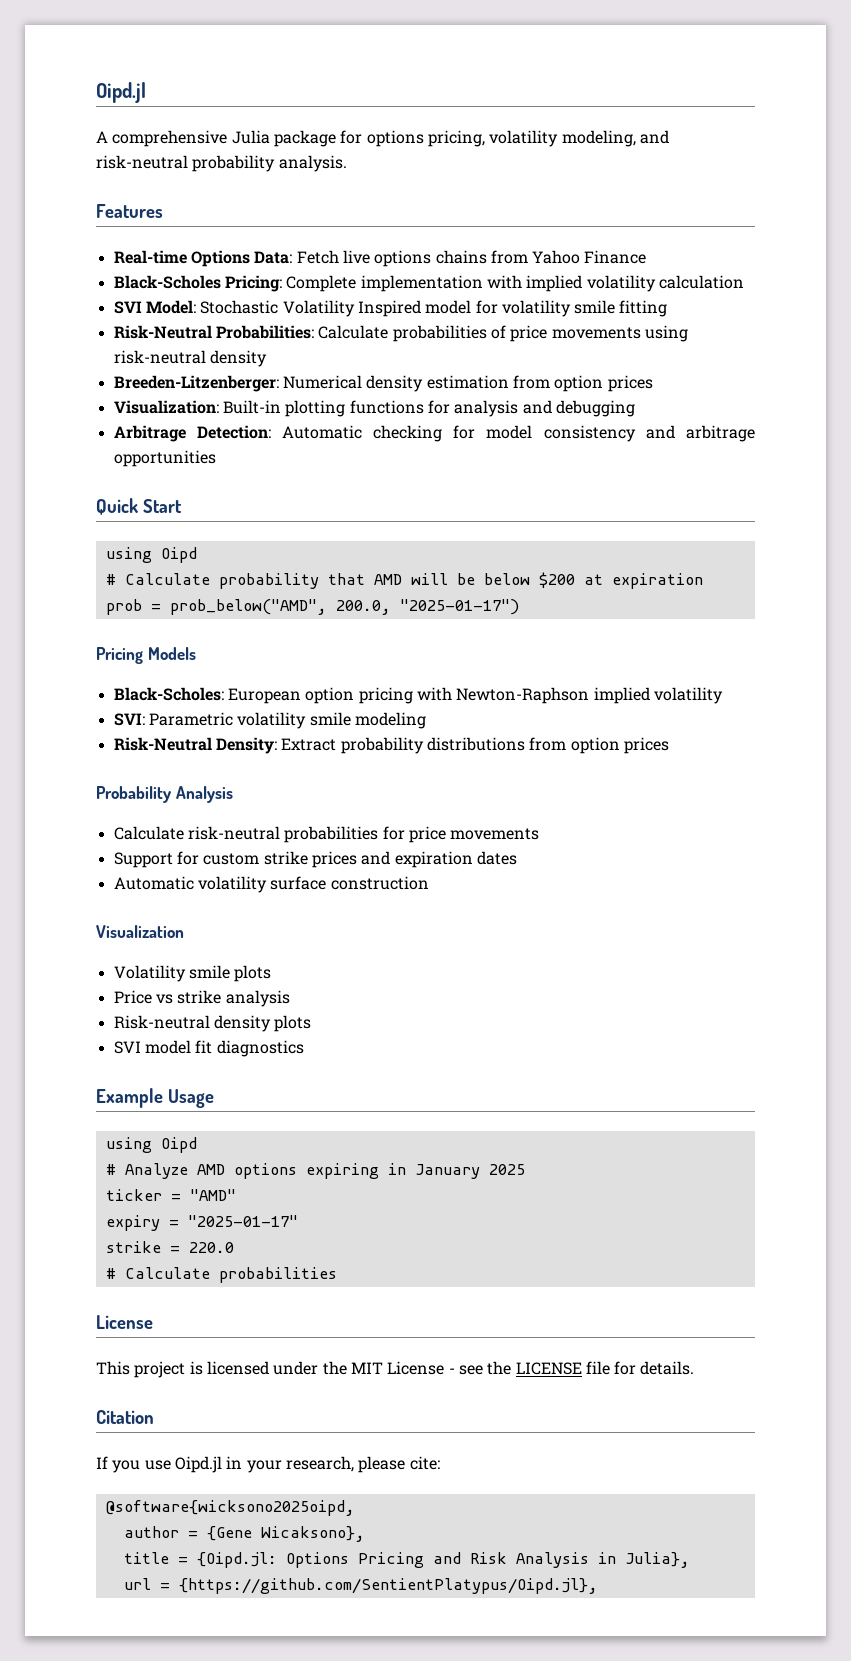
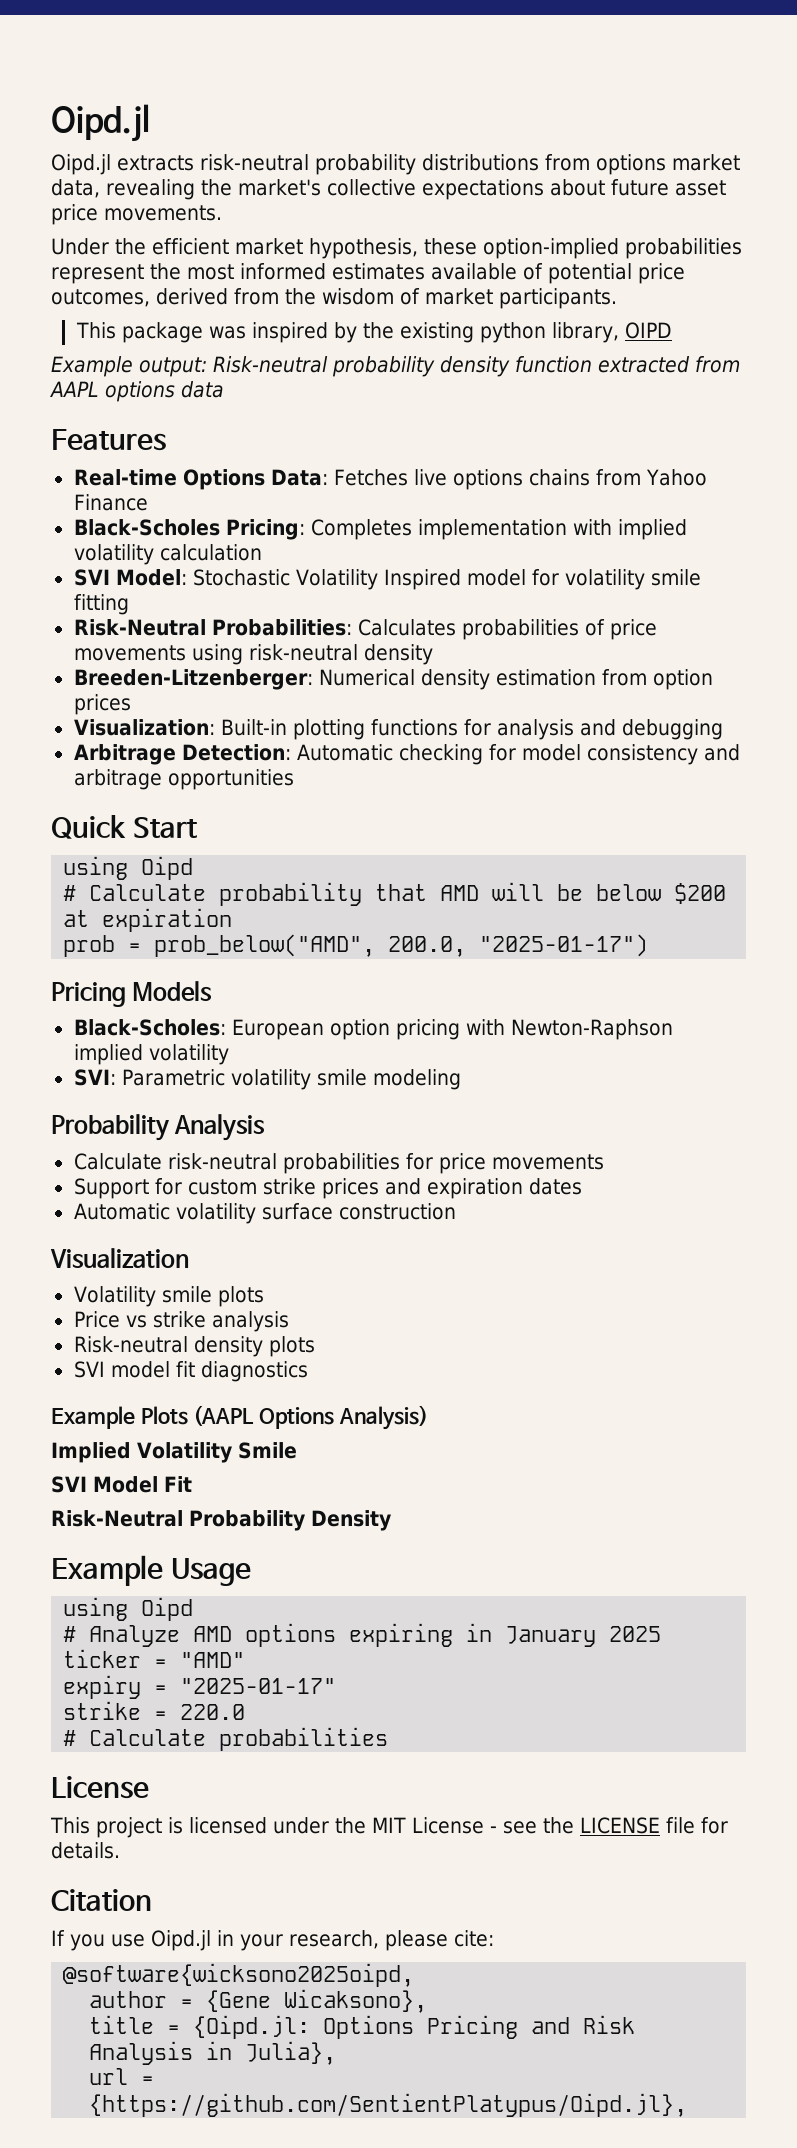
[96,130,669,147] [96,155,347,172] A comprehensive Julia package for options pricing, volatility modeling, and risk-neutral probability analysis. -> [51,154,740,175] [51,179,726,200] [51,204,222,225] [51,238,742,259] [51,263,685,284] [51,288,617,309] [75,322,672,343] [51,356,740,377] [50,381,224,402] Oipd.jl extracts risk-neutral probability distributions from options market data, revealing the market's collective expectations about future asset price movements. // Under the efficient market hypothesis, these option-implied probabilities represent the most informed estimates available of potential price outcomes, derived from the wisdom of market participants. // This package was inspired by the existing python library, OIPD // Example output: Risk-neutral probability density function extracted from AAPL options data
[296,250,339,264] Fetch -> [333,469,408,486] Fetches
[286,275,357,292] Complete -> [310,519,412,540] Completes
[318,325,389,339] Calculate -> [357,619,456,636] Calculates
[113,737,669,754] // Risk-Neutral Density: Extract probability distributions from option prices -> (461, 1079) none
(304, 1048) none -> [51,1405,428,1430] [51,1442,297,1463] [51,1476,192,1493] [51,1510,391,1531] // Example Plots (AAPL Options Analysis) // Implied Volatility Smile // SVI Model Fit // Risk-Neutral Probability Density

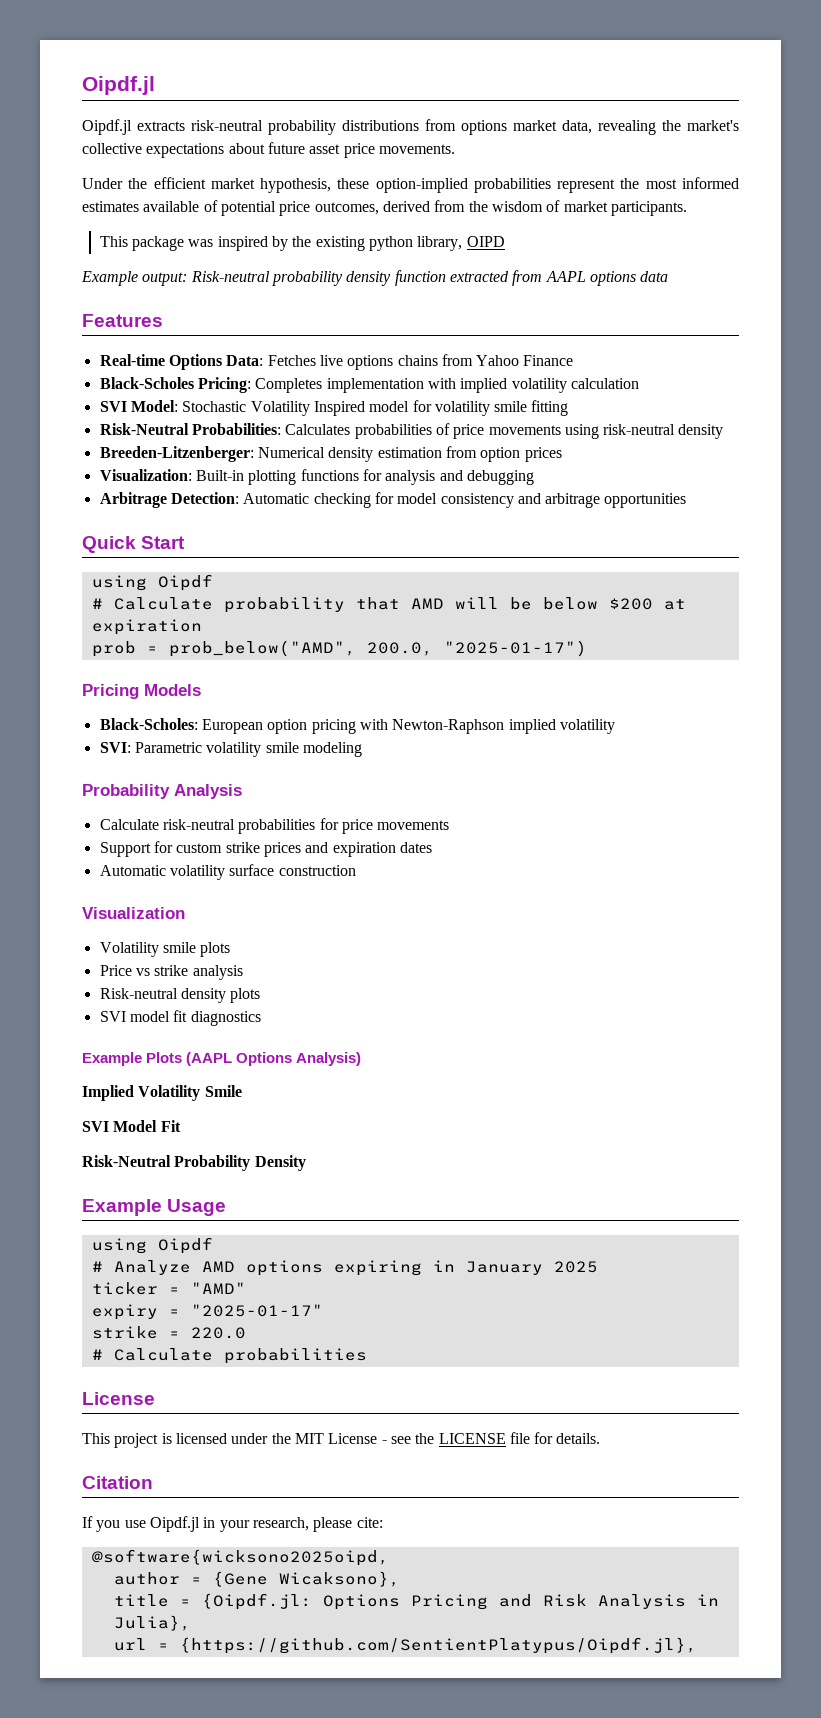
[51,104,150,142] [51,154,111,175] Oipd.jl // Oipd.jl -> [82,76,155,95] [82,119,132,135] Oipdf.jl // Oipdf.jl
[141,856,194,880] Oipd -> [157,574,213,591] Oipdf
[141,1597,194,1621] Oipd -> [157,1237,213,1254] Oipdf
[151,1930,211,1951] Oipd.jl -> [149,1516,200,1532] Oipdf.jl
[193,2015,311,2039] {Oipd.jl: -> [201,1593,312,1610] {Oipdf.jl:
[89,2093,688,2117] {https://github.com/SentientPlatypus/Oipd.jl}, -> [179,1637,697,1654] {https://github.com/SentientPlatypus/Oipdf.jl},

